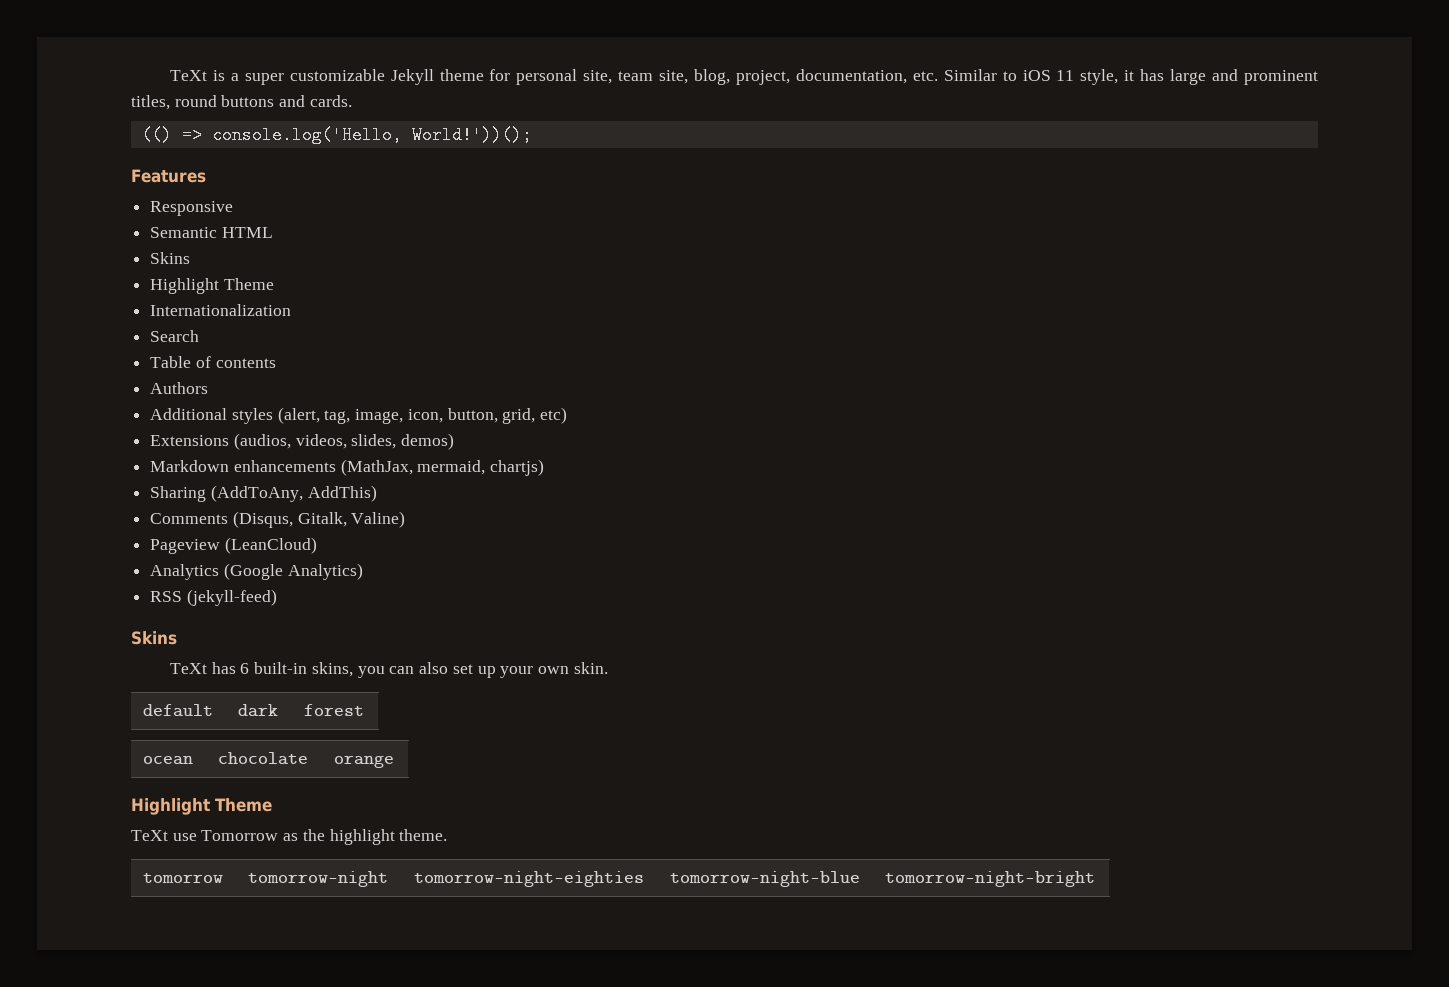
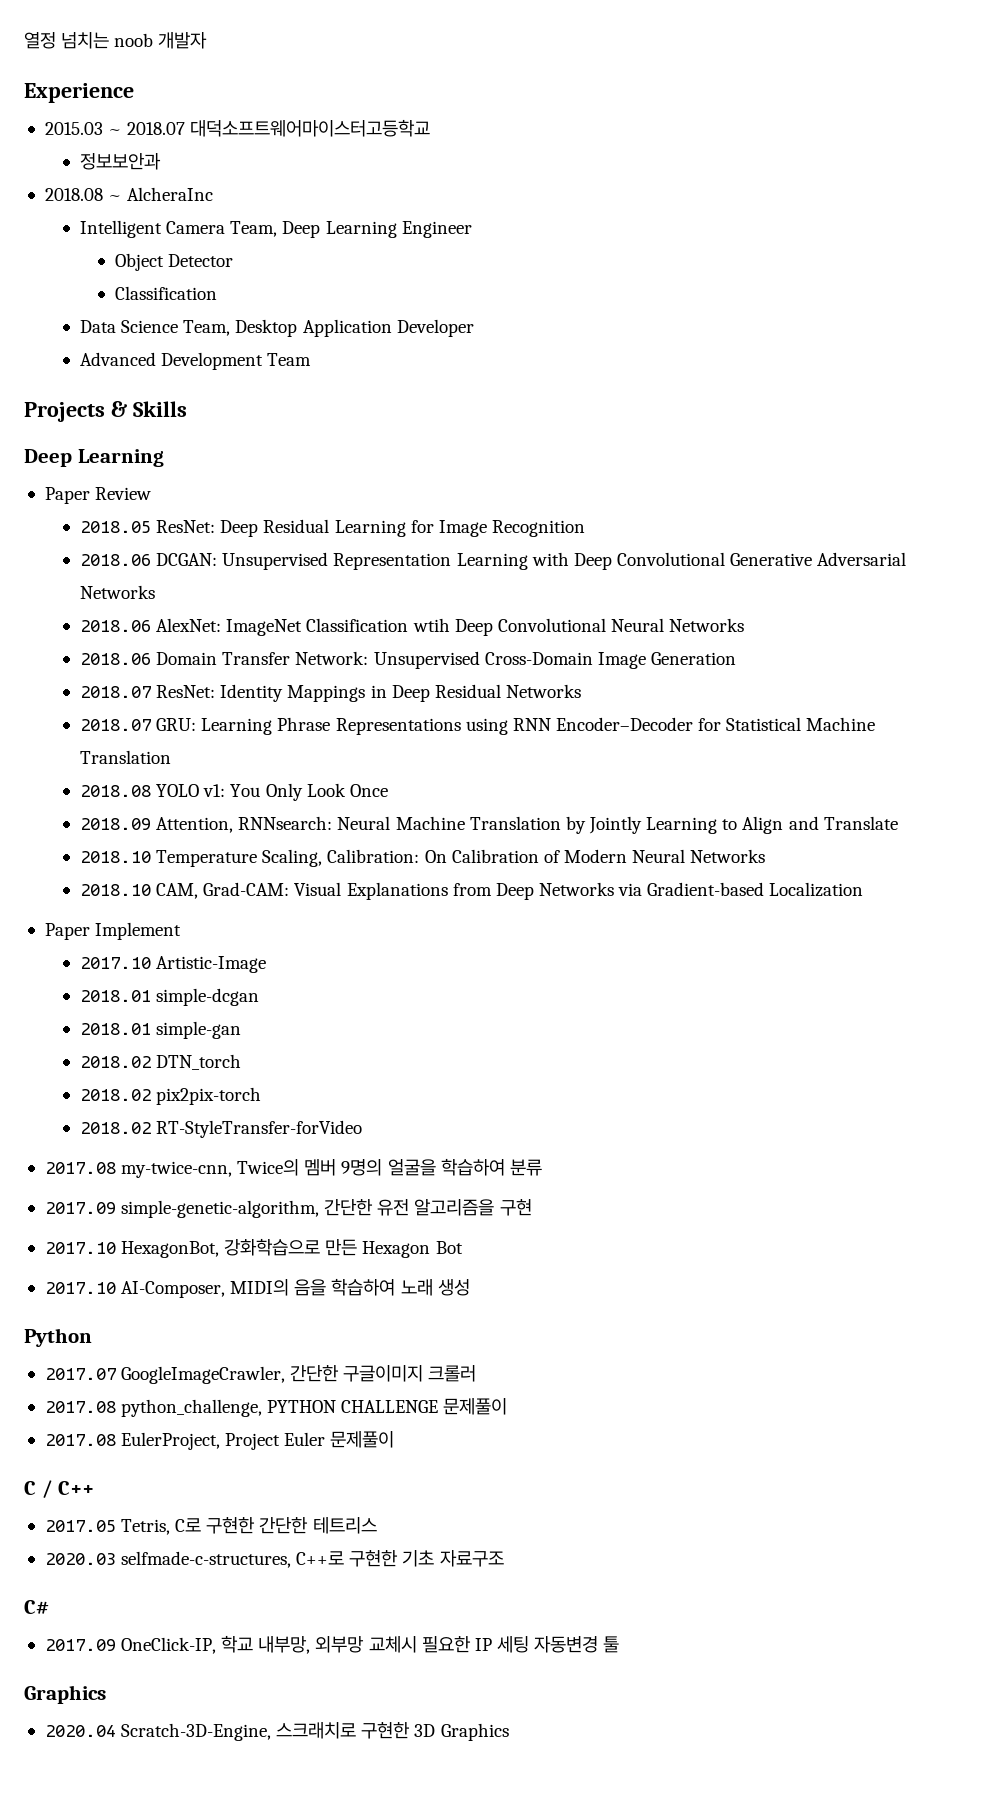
[170,69,1319,85] [131,95,352,110] [141,126,532,144] [131,169,206,183] [150,201,234,216] [150,227,273,238] [150,252,191,264] [150,278,274,294] [150,304,292,316] [150,330,200,342] [150,356,276,368] [150,382,209,394] [150,407,568,424] [150,433,455,450] [150,459,545,476] [150,485,377,502] [150,511,406,528] [150,537,317,554] [150,563,363,580] [150,589,277,606] [131,631,177,645] [170,662,608,678] [143,704,214,717] [238,704,279,717] [304,704,365,716] [143,755,194,765] [218,752,309,765] [334,755,395,768] [131,798,272,815] [131,829,448,845] [143,873,224,883] [248,871,389,887] [414,871,645,887] [670,871,861,887] [885,871,1096,887] TeXt is a super customizable Jekyll theme for personal site, team site, blog, project, documentation, etc. Similar to iOS 11 style, it has large and prominent titles, round buttons and cards. // (() => console.log('Hello, World!'))(); // Features // Responsive // Semantic HTML // Skins // Highlight Theme // Internationalization // Search // Table of contents // Authors // Additional styles (alert, tag, image, icon, button, grid, etc) // Extensions (audios, videos, slides, demos) // Markdown enhancements (MathJax, mermaid, chartjs) // Sharing (AddToAny, AddThis) // Comments (Disqus, Gitalk, Valine) // Pageview (LeanCloud) // Analytics (Google Analytics) // RSS (jekyll-feed) // Skins // TeXt has 6 built-in skins, you can also set up your own skin. // default | dark | forest // ocean | chocolate | orange // Highlight Theme // TeXt use Tomorrow as the highlight theme. // tomorrow | tomorrow-night | tomorrow-night-eighties | tomorrow-night-blue | tomorrow-night-bright -> [24,32,208,49] [24,83,134,103] [44,119,431,137] [80,153,162,170] [44,187,214,201] [80,220,472,238] [115,253,234,271] [115,286,218,300] [80,319,474,337] [80,352,312,370] [24,401,187,422] [24,449,164,467] [44,487,152,504] [80,519,585,537] [80,552,907,570] [80,585,156,599] [80,618,745,636] [80,651,736,669] [80,684,581,702] [80,717,876,735] [80,750,172,764] [80,783,388,801] [80,816,898,834] [80,849,766,867] [80,882,864,900] [44,922,182,940] [80,956,267,973] [80,988,260,1006] [80,1021,242,1039] [80,1054,242,1070] [80,1087,262,1105] [80,1120,363,1138] [44,1158,542,1178] [44,1199,532,1218] [44,1238,463,1258] [44,1278,470,1298] [24,1328,92,1347] [44,1365,477,1384] [44,1398,508,1417] [44,1431,395,1450] [24,1480,95,1498] [44,1517,377,1535] [44,1550,504,1568] [24,1600,49,1614] [44,1635,620,1654] [24,1685,106,1704] [44,1722,509,1741] 열정 넘치는 noob 개발자 // Experience // 2015.03 ~ 2018.07 대덕소프트웨어마이스터고등학교 // 정보보안과 // 2018.08 ~ AlcheraInc // Intelligent Camera Team, Deep Learning Engineer // Object Detector // Classification // Data Science Team, Desktop Application Developer // Advanced Development Team // Projects & Skills // Deep Learning // Paper Review // 2018.05 ResNet: Deep Residual Learning for Image Recognition // 2018.06 DCGAN: Unsupervised Representation Learning with Deep Convolutional Generative Adversarial Networks // 2018.06 AlexNet: ImageNet Classification wtih Deep Convolutional Neural Networks // 2018.06 Domain Transfer Network: Unsupervised Cross-Domain Image Generation // 2018.07 ResNet: Identity Mappings in Deep Residual Networks // 2018.07 GRU: Learning Phrase Representations using RNN Encoder–Decoder for Statistical Machine Translation // 2018.08 YOLO v1: You Only Look Once // 2018.09 Attention, RNNsearch: Neural Machine Translation by Jointly Learning to Align and Translate // 2018.10 Temperature Scaling, Calibration: On Calibration of Modern Neural Networks // 2018.10 CAM, Grad-CAM: Visual Explanations from Deep Networks via Gradient-based Localization // Paper Implement // 2017.10 Artistic-Image // 2018.01 simple-dcgan // 2018.01 simple-gan // 2018.02 DTN_torch // 2018.02 pix2pix-torch // 2018.02 RT-StyleTransfer-forVideo // 2017.08 my-twice-cnn, Twice의 멤버 9명의 얼굴을 학습하여 분류 // 2017.09 simple-genetic-algorithm, 간단한 유전 알고리즘을 구현 // 2017.10 HexagonBot, 강화학습으로 만든 Hexagon Bot // 2017.10 AI-Composer, MIDI의 음을 학습하여 노래 생성 // Python // 2017.07 GoogleImageCrawler, 간단한 구글이미지 크롤러 // 2017.08 python_challenge, PYTHON CHALLENGE 문제풀이 // 2017.08 EulerProject, Project Euler 문제풀이 // C / C++ // 2017.05 Tetris, C로 구현한 간단한 테트리스 // 2020.03 selfmade-c-structures, C++로 구현한 기초 자료구조 // C# // 2017.09 OneClick-IP, 학교 내부망, 외부망 교체시 필요한 IP 세팅 자동변경 툴 // Graphics // 2020.04 Scratch-3D-Engine, 스크래치로 구현한 3D Graphics

